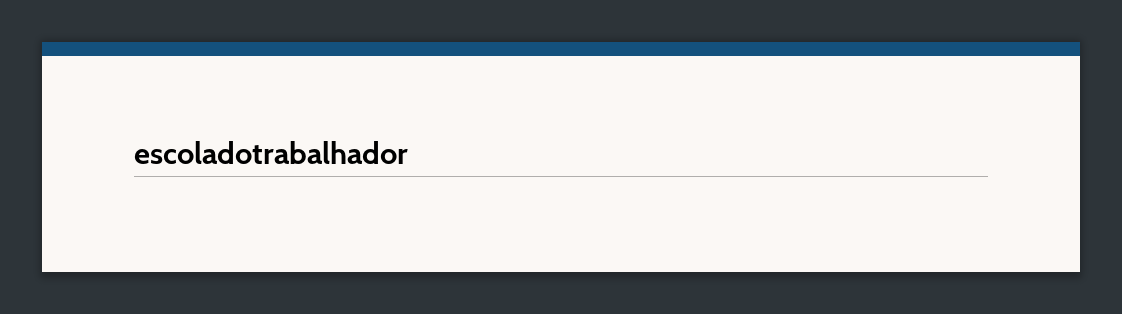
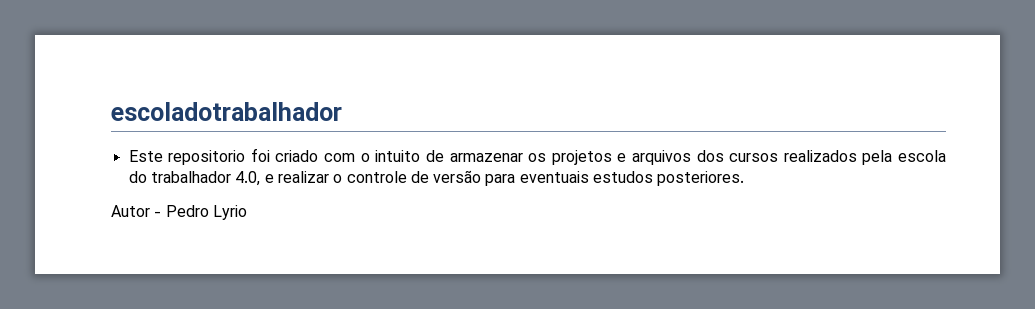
(408, 152) none -> [128,148,947,165] [128,170,745,186] [111,205,247,220] // Este repositorio foi criado com o intuito de armazenar os projetos e arquivos dos cursos realizados pela escola do trabalhador 4.0, e realizar o controle de versão para eventuais estudos posteriores. // Autor - Pedro Lyrio

